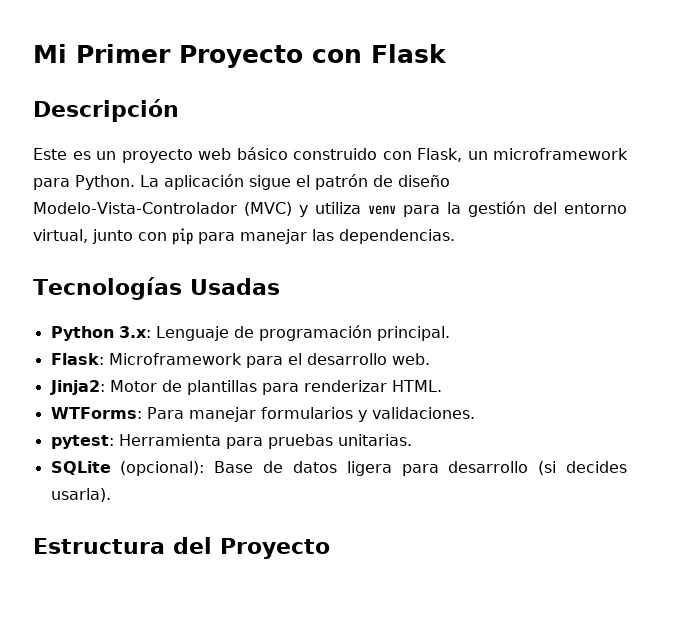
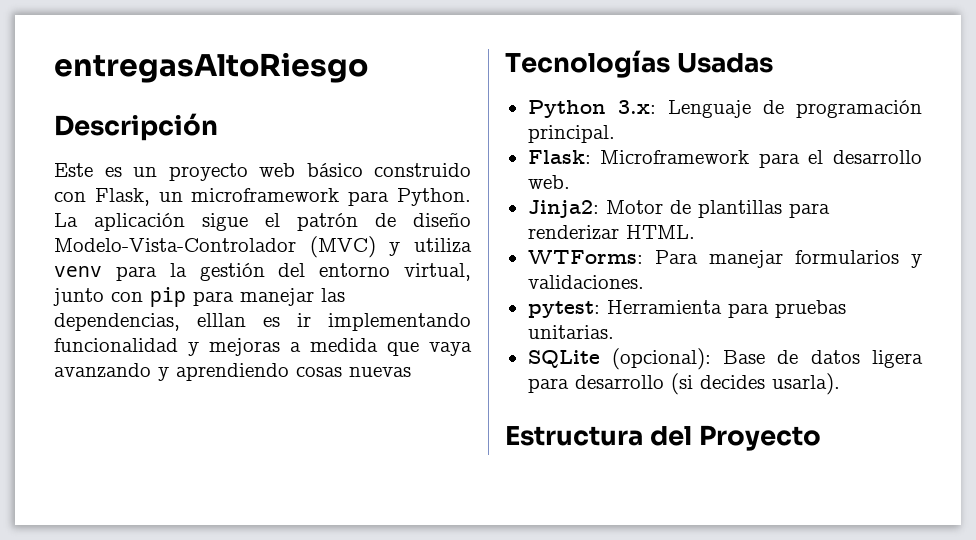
[33,44,447,68] Mi Primer Proyecto con Flask -> [54,52,368,83] entregasAltoRiesgo
[339,229,455,244] dependencias. -> [54,313,471,331] [54,338,472,356] [54,363,411,381] dependencias, elllan es ir implementando funcionalidad y mejoras a medida que vaya avanzando y aprendiendo cosas nuevas

